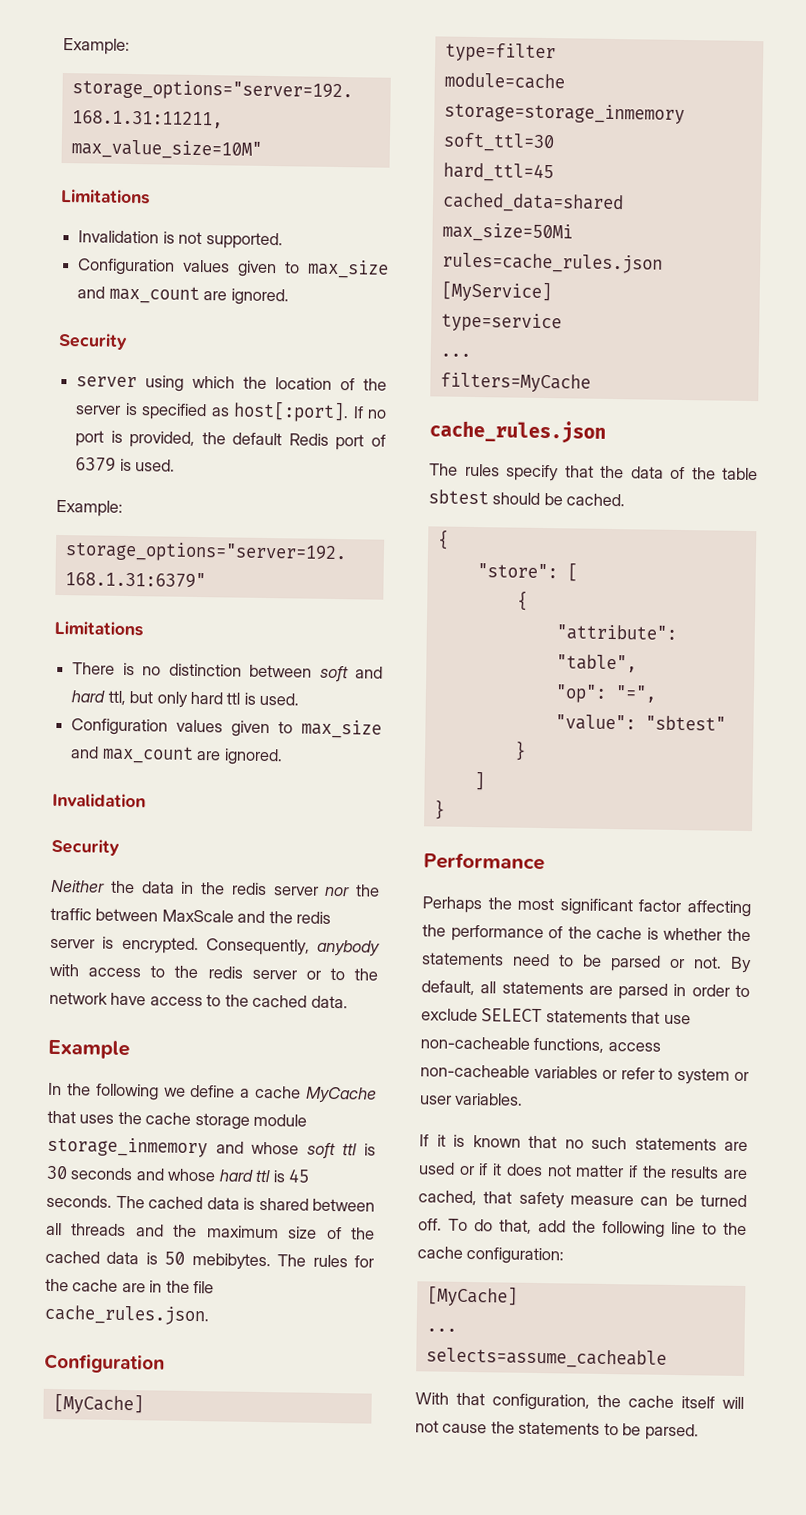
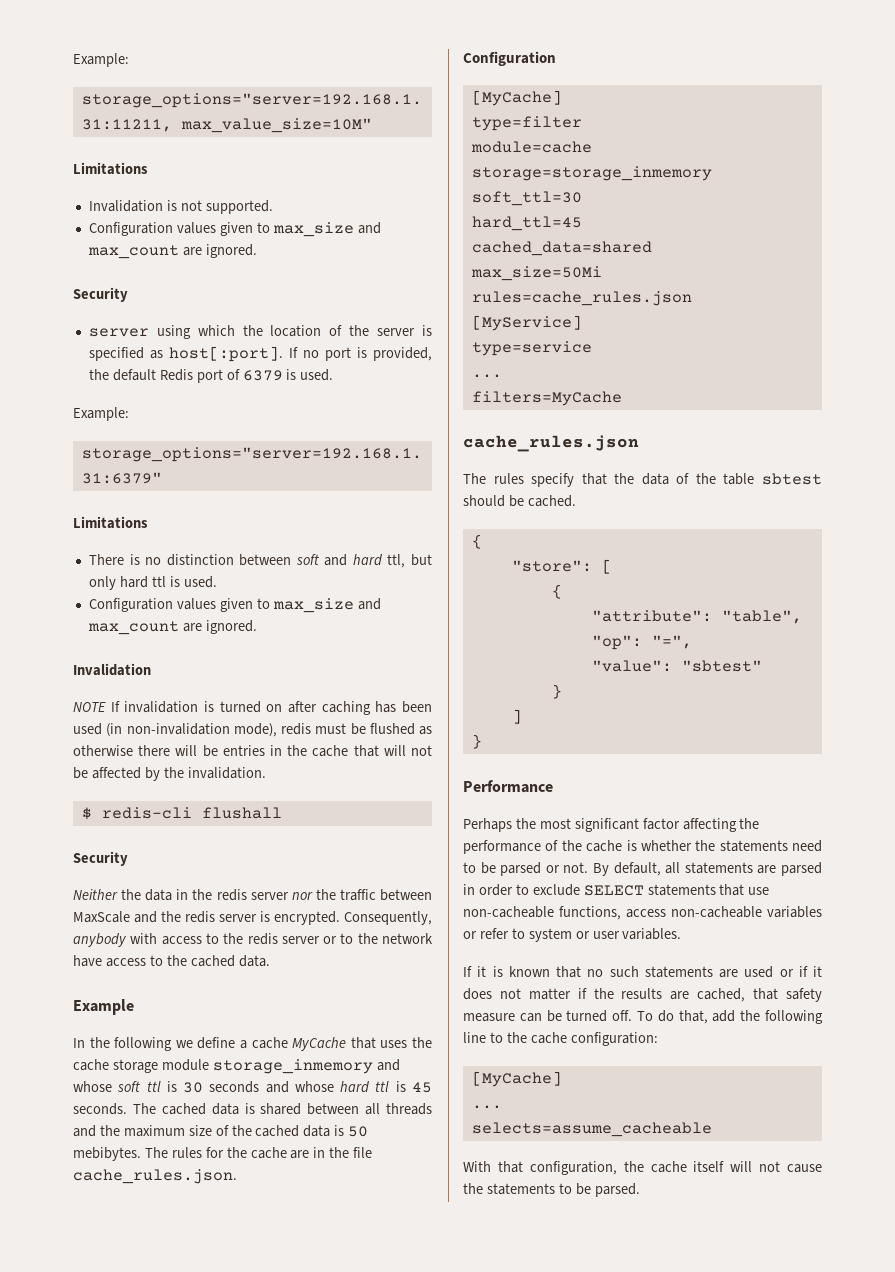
(146, 800) none -> [73,701,432,715] [73,723,432,737] [73,745,432,757] [73,767,266,781] [81,807,282,820] // NOTE If invalidation is turned on after caching has been used (in non-invalidation mode), redis must be flushed as otherwise there will be entries in the cache that will not be affected by the invalidation. // $ redis-cli flushall

